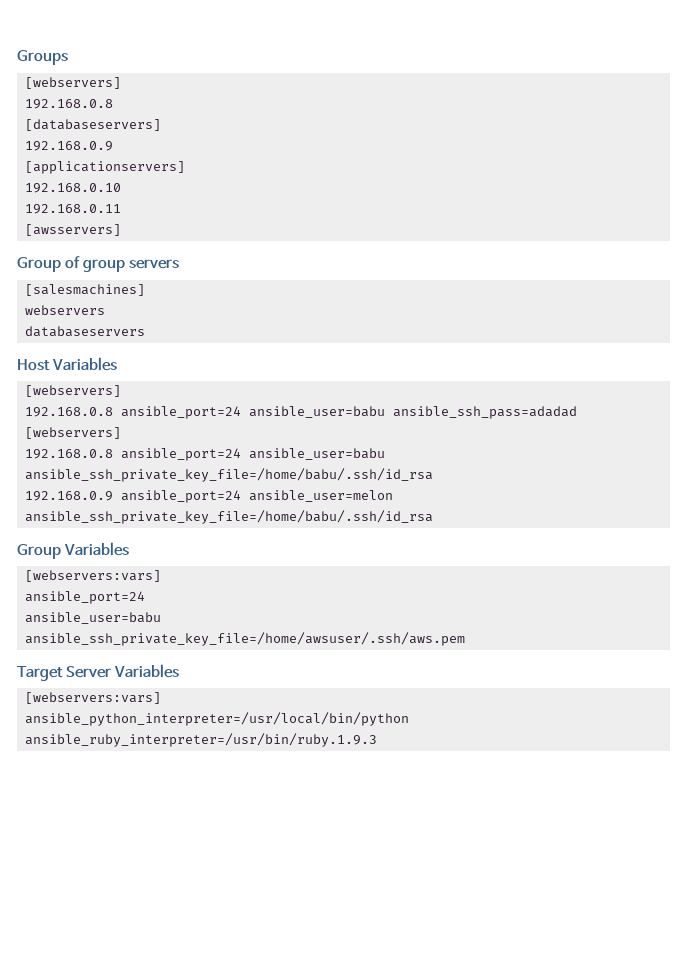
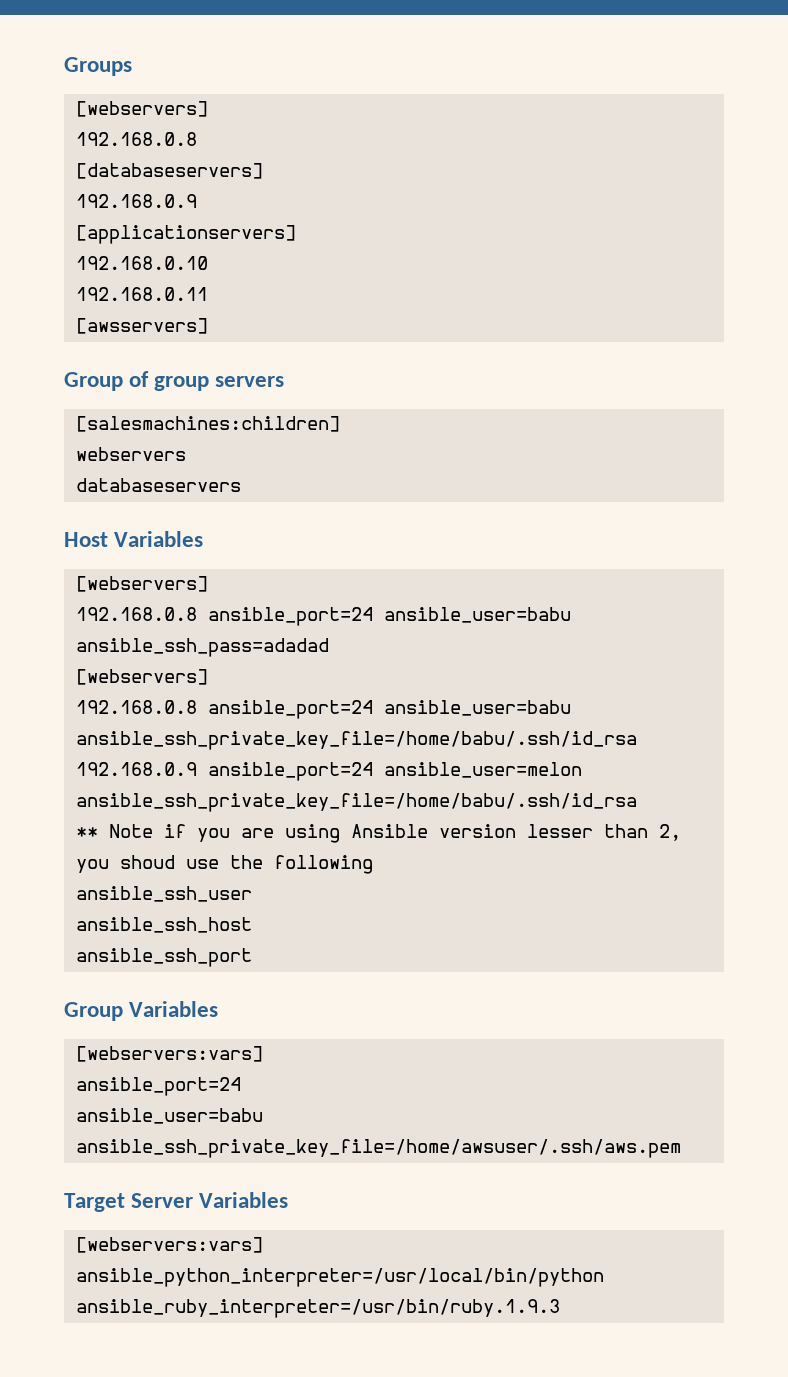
[24,284,145,296] [salesmachines] -> [76,416,341,432] [salesmachines:children]
(433, 517) none -> [76,824,682,843] [76,855,374,874] [76,886,253,902] [76,917,253,933] [76,948,253,967] // ** Note if you are using Ansible version lesser than 2, you shoud use the following // ansible_ssh_user // ansible_ssh_host // ansible_ssh_port

